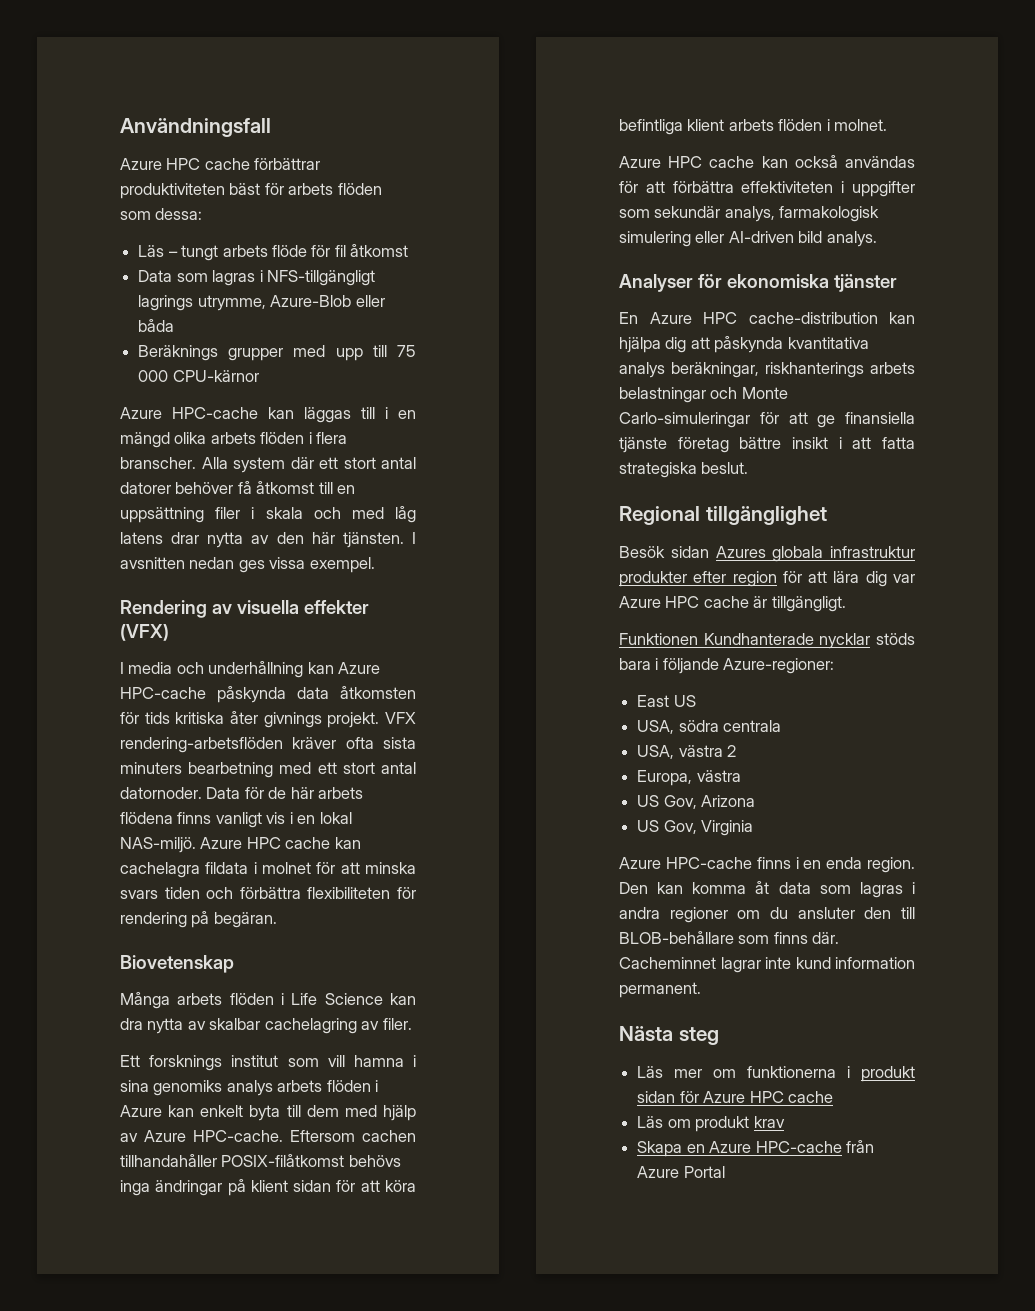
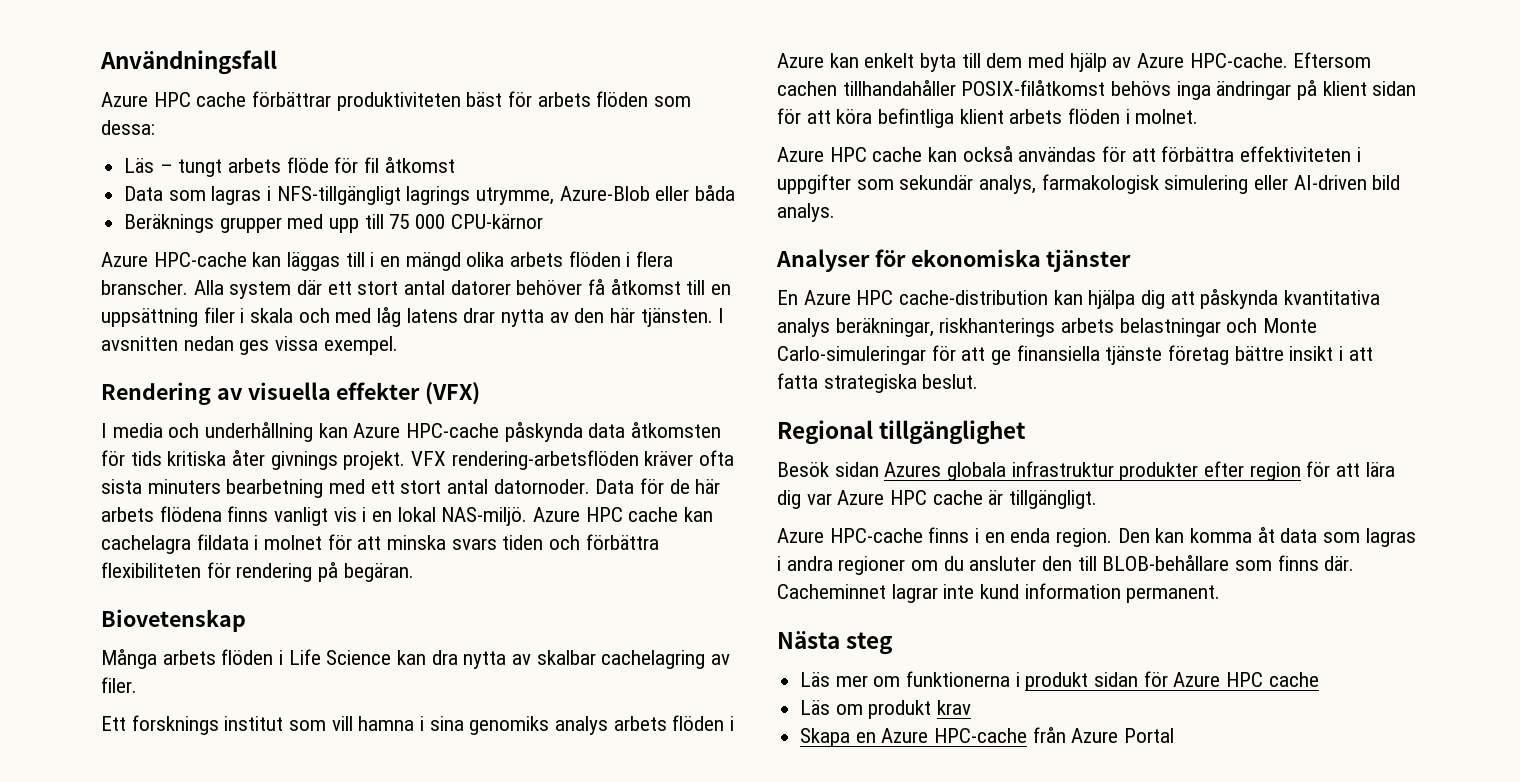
[619,633,915,649] [619,658,835,674] [637,695,696,707] [637,720,782,734] [637,745,737,759] [637,770,741,786] [637,795,756,809] [637,820,754,836] // Funktionen Kundhanterade nycklar stöds bara i följande Azure-regioner: // East US // USA, södra centrala // USA, västra 2 // Europa, västra // US Gov, Arizona // US Gov, Virginia -> (1098, 499) none

